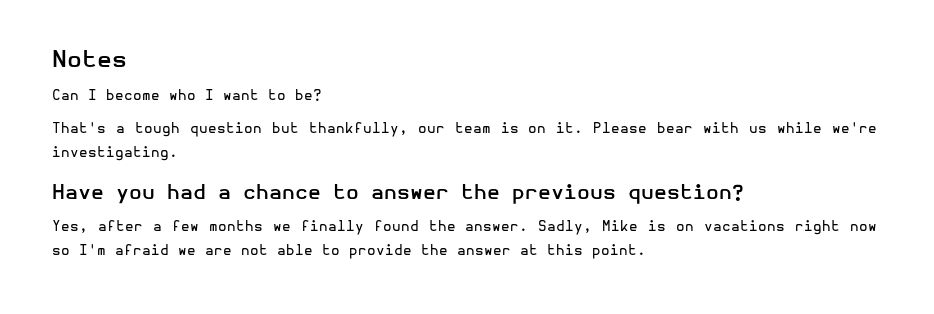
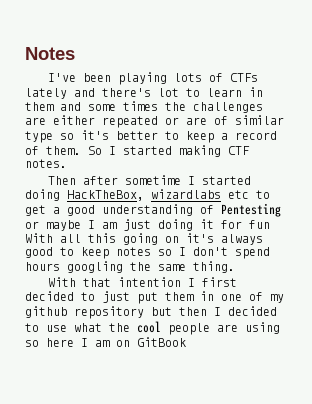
[52,89,322,101] [52,122,877,137] [52,146,178,161] [52,184,744,204] [52,220,877,235] [52,244,646,259] Can I become who I want to be? // That's a tough question but thankfully, our team is on it. Please bear with us while we're investigating. // Have you had a chance to answer the previous question? // Yes, after a few months we finally found the answer. Sadly, Mike is on vacations right now so I'm afraid we are not able to provide the answer at this point. -> [47,72,258,85] [25,87,263,99] [25,101,263,113] [25,115,284,128] [25,130,277,143] [25,145,250,157] [25,159,67,168] [47,175,251,185] [25,189,270,201] [25,203,281,217] [25,219,270,231] [25,233,263,245] [25,247,270,259] [25,261,235,273] [47,277,237,287] [25,291,284,304] [25,306,277,319] [25,321,280,335] [25,337,186,347] I've been playing lots of CTFs lately and there's lot to learn in them and some times the challenges are either repeated or are of similar type so it's better to keep a record of them. So I started making CTF notes. // Then after sometime I started doing HackTheBox, wizardlabs etc to get a good understanding of Pentesting or maybe I am just doing it for fun With all this going on it's always good to keep notes so I don't spend hours googling the same thing. // With that intention I first decided to just put them in one of my github repository but then I decided to use what the cool people are using so here I am on GitBook

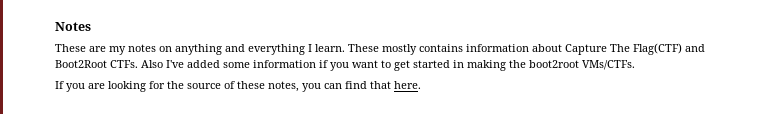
[47,72,258,85] [25,87,263,99] [25,101,263,113] [25,115,284,128] [25,130,277,143] [25,145,250,157] [25,159,67,168] [47,175,251,185] [25,189,270,201] [25,203,281,217] [25,219,270,231] [25,233,263,245] [25,247,270,259] [25,261,235,273] [47,277,237,287] [25,291,284,304] [25,306,277,319] [25,321,280,335] [25,337,186,347] I've been playing lots of CTFs lately and there's lot to learn in them and some times the challenges are either repeated or are of similar type so it's better to keep a record of them. So I started making CTF notes. // Then after sometime I started doing HackTheBox, wizardlabs etc to get a good understanding of Pentesting or maybe I am just doing it for fun With all this going on it's always good to keep notes so I don't spend hours googling the same thing. // With that intention I first decided to just put them in one of my github repository but then I decided to use what the cool people are using so here I am on GitBook -> [55,43,705,55] [55,60,635,71] [55,81,421,92] These are my notes on anything and everything I learn. These mostly contains information about Capture The Flag(CTF) and Boot2Root CTFs. Also I've added some information if you want to get started in making the boot2root VMs/CTFs. // If you are looking for the source of these notes, you can find that here.

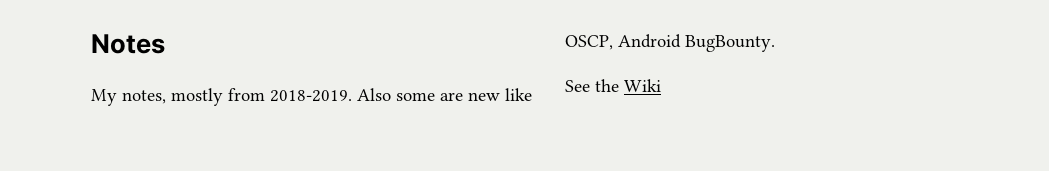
[55,43,705,55] [55,60,635,71] [55,81,421,92] These are my notes on anything and everything I learn. These mostly contains information about Capture The Flag(CTF) and Boot2Root CTFs. Also I've added some information if you want to get started in making the boot2root VMs/CTFs. // If you are looking for the source of these notes, you can find that here. -> [91,88,532,106] [565,34,775,52] [565,79,661,92] My notes, mostly from 2018-2019. Also some are new like OSCP, Android BugBounty. // See the Wiki

